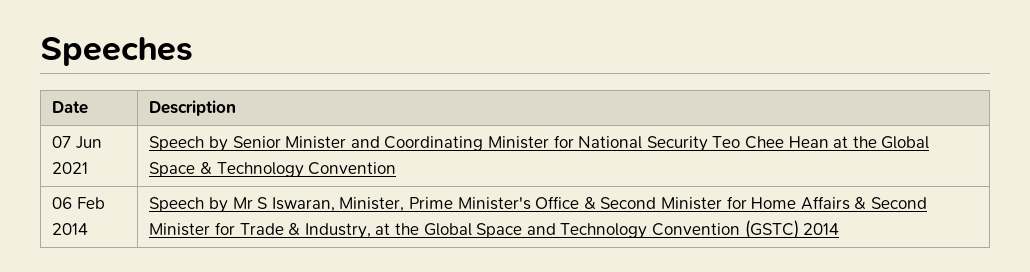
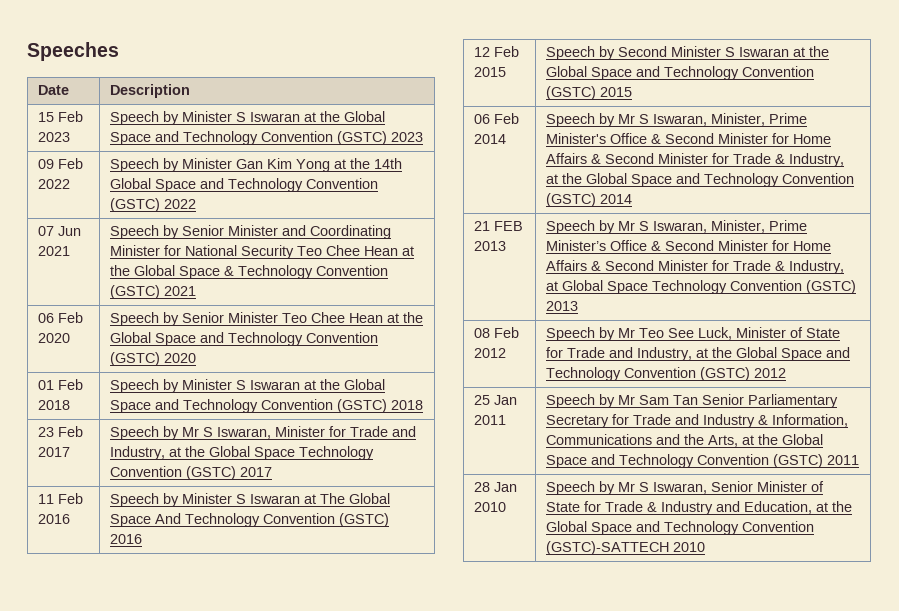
(237, 108) none -> [38,111,84,122] [38,132,71,142] [110,111,386,125] [110,131,424,145] [38,158,84,169] [38,179,71,189] [110,158,403,172] [110,178,379,192] [110,198,197,212] // 15 Feb 2023 | Speech by Minister S Iswaran at the Global Space and Technology Convention (GSTC) 2023 // 09 Feb 2022 | Speech by Minister Gan Kim Yong at the 14th Global Space and Technology Convention (GSTC) 2022
(397, 168) none -> [110,285,197,299] [38,312,84,323] [38,333,71,343] [110,312,424,326] [110,332,379,346] [110,352,197,366] [38,379,84,390] [38,400,71,410] [110,379,386,393] [110,399,424,413] [38,426,84,437] [38,447,71,457] [110,426,417,440] [110,446,375,460] [110,466,273,480] [38,493,84,504] [38,514,71,524] [110,493,391,507] [110,513,390,527] [110,534,143,544] [474,46,520,57] [474,67,507,77] [546,46,830,60] [546,66,815,80] [546,86,633,100] (GSTC) 2021 // 06 Feb 2020 | Speech by Senior Minister Teo Chee Hean at the Global Space and Technology Convention (GSTC) 2020 // 01 Feb 2018 | Speech by Minister S Iswaran at the Global Space and Technology Convention (GSTC) 2018 // 23 Feb 2017 | Speech by Mr S Iswaran, Minister for Trade and Industry, at the Global Space Technology Convention (GSTC) 2017 // 11 Feb 2016 | Speech by Minister S Iswaran at The Global Space And Technology Convention (GSTC) 2016 // 12 Feb 2015 | Speech by Second Minister S Iswaran at the Global Space and Technology Convention (GSTC) 2015
(840, 229) none -> [474,221,524,231] [474,241,507,251] [546,220,808,234] [546,240,832,251] [546,260,845,274] [546,280,857,294] [546,301,579,311] [474,327,520,338] [474,348,507,358] [546,327,841,341] [546,347,851,361] [546,367,787,381] [474,395,518,405] [474,415,507,425] [546,394,839,408] [546,414,849,428] [546,434,824,447] [546,454,860,468] [474,482,518,492] [474,502,507,512] [546,481,825,495] [546,501,853,515] [546,521,815,535] [546,541,706,555] // 21 FEB 2013 | Speech by Mr S Iswaran, Minister, Prime Minister’s Office & Second Minister for Home Affairs & Second Minister for Trade & Industry, at Global Space Technology Convention (GSTC) 2013 // 08 Feb 2012 | Speech by Mr Teo See Luck, Minister of State for Trade and Industry, at the Global Space and Technology Convention (GSTC) 2012 // 25 Jan 2011 | Speech by Mr Sam Tan Senior Parliamentary Secretary for Trade and Industry & Information, Communications and the Arts, at the Global Space and Technology Convention (GSTC) 2011 // 28 Jan 2010 | Speech by Mr S Iswaran, Senior Minister of State for Trade & Industry and Education, at the Global Space and Technology Convention (GSTC)-SATTECH 2010

